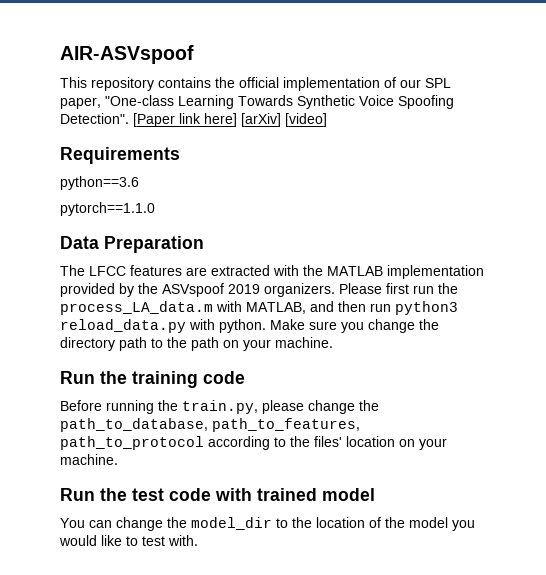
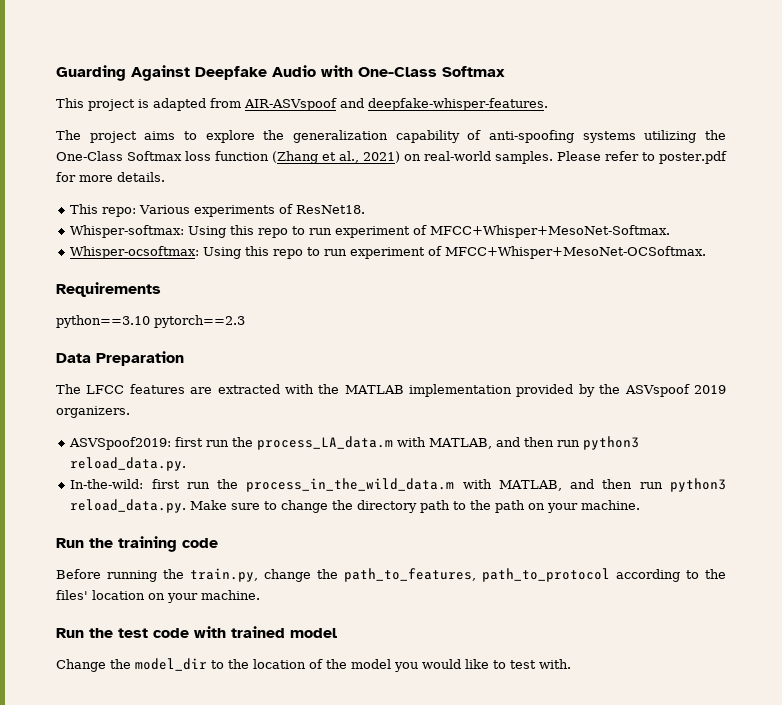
[60,45,194,64] [60,77,451,91] [60,95,454,109] [60,113,327,127] AIR-ASVspoof // This repository contains the official implementation of our SPL paper, "One-class Learning Towards Synthetic Voice Spoofing Detection". [Paper link here] [arXiv] [video] -> [56,65,505,81] [56,98,548,111] [56,130,726,143] [56,151,728,164] [56,172,165,182] [70,204,366,217] [70,225,671,238] [70,246,707,259] Guarding Against Deepfake Audio with One-Class Softmax // This project is adapted from AIR-ASVspoof and deepfake-whisper-features. // The project aims to explore the generalization capability of anti-spoofing systems utilizing the One-Class Softmax loss function (Zhang et al., 2021) on real-world samples. Please refer to poster.pdf for more details. // This repo: Various experiments of ResNet18. // Whisper-softmax: Using this repo to run experiment of MFCC+Whisper+MesoNet-Softmax. // Whisper-ocsoftmax: Using this repo to run experiment of MFCC+Whisper+MesoNet-OCSoftmax.
[60,176,139,190] [60,202,155,216] python==3.6 // pytorch==1.1.0 -> [56,315,245,328] python==3.10 pytorch==2.3
[339,283,382,294] Please -> [69,437,172,450] // ASVSpoof2019:
[60,319,266,333] reload_data.py with python. -> [70,457,187,471] [70,478,726,492] [70,499,187,513] reload_data.py. // In-the-wild: first run the process_in_the_wild_data.m with MATLAB, and then run python3 reload_data.py.
[341,322,364,333] you -> [264,501,278,510] to
[262,400,379,414] [60,418,208,432] please change the path_to_database, -> [264,569,338,582] change the
[60,517,163,531] You can change -> [56,659,106,672] Change

